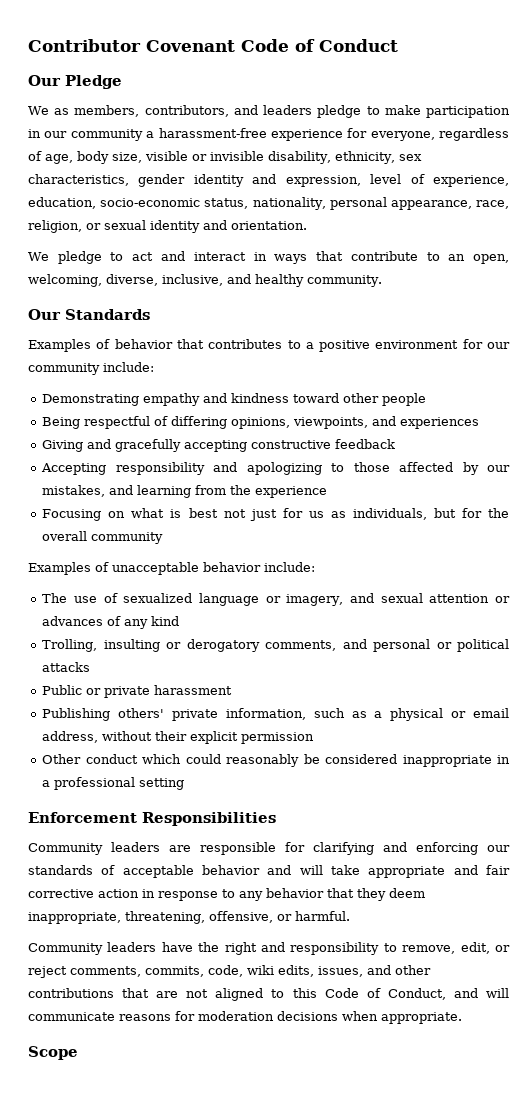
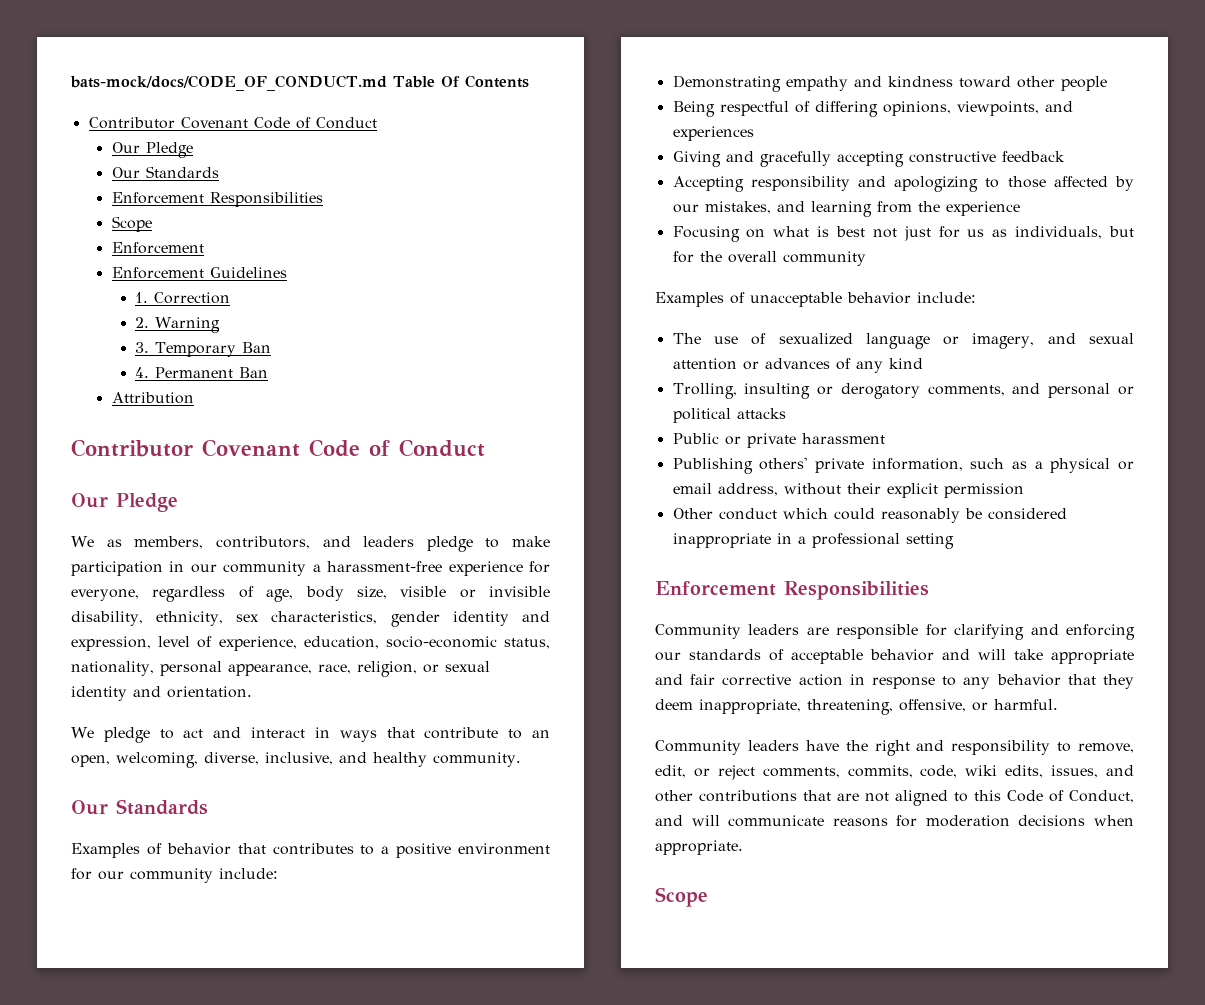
(28, 45) none -> [70,75,529,91] [88,117,377,129] [111,142,193,158] [111,166,219,178] [111,192,323,207] [111,216,152,232] [111,242,204,254] [111,267,287,279] [134,292,230,304] [134,317,220,333] [134,342,271,357] [134,367,268,378] [111,392,194,404] bats-mock/docs/CODE_OF_CONDUCT.md Table Of Contents // Contributor Covenant Code of Conduct // Our Pledge // Our Standards // Enforcement Responsibilities // Scope // Enforcement // Enforcement Guidelines // 1. Correction // 2. Warning // 3. Temporary Ban // 4. Permanent Ban // Attribution //

